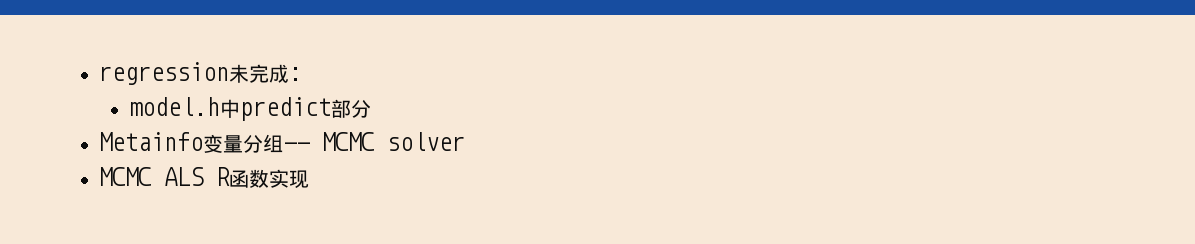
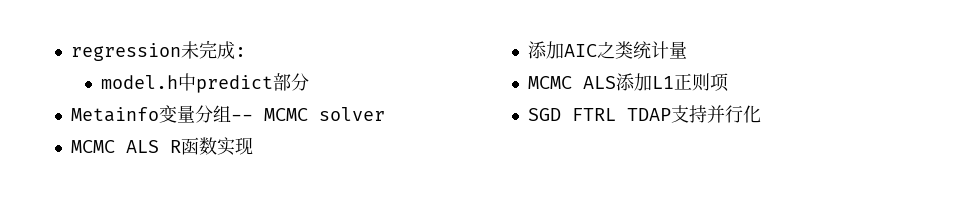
(309, 179) none -> [527,41,687,59] [527,73,729,92] [527,105,761,123] // 添加AIC之类统计量 // MCMC ALS添加L1正则项 // SGD FTRL TDAP支持并行化

